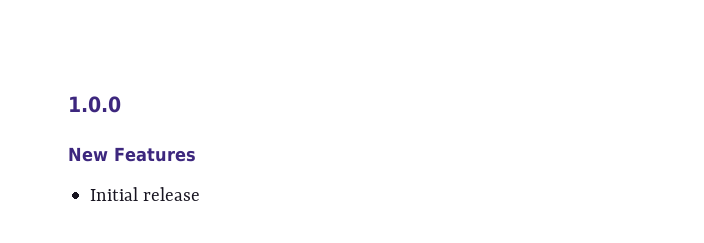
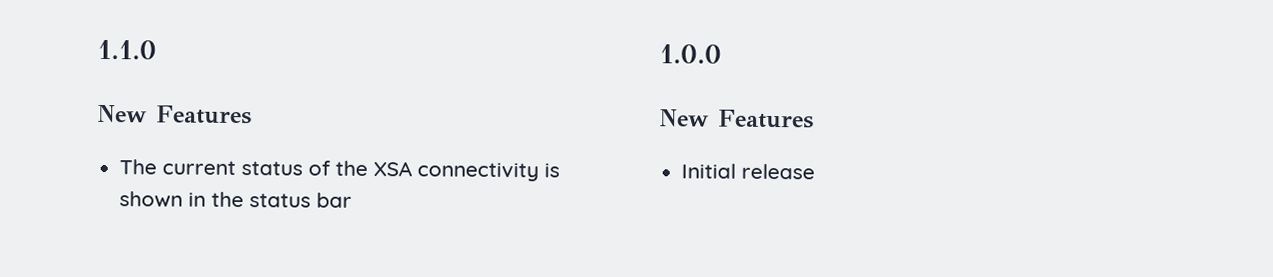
(68, 104) none -> [97,39,157,60] [97,104,252,125] [119,159,561,182] [119,191,353,208] 1.1.0 // New Features // The current status of the XSA connectivity is shown in the status bar //

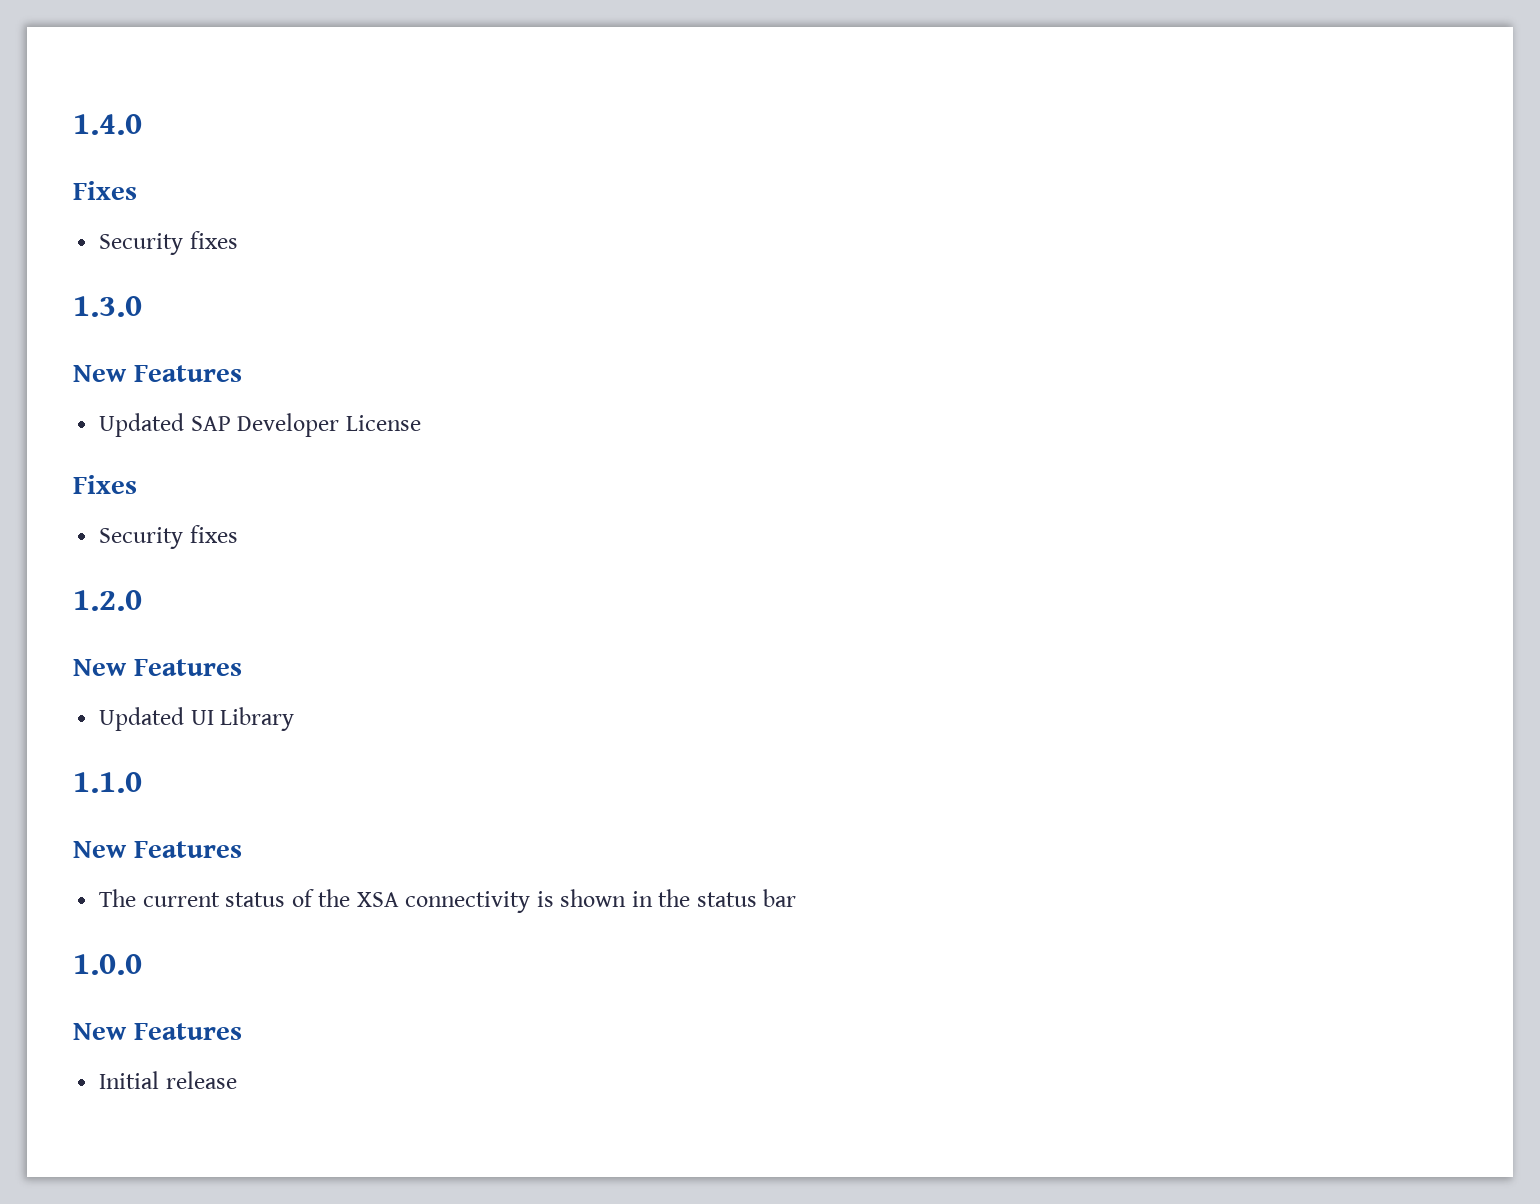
(97, 49) none -> [73,114,142,135] [73,181,137,200] [99,231,238,255] [73,296,142,317] [73,365,242,382] [99,413,421,437] [73,475,137,494] [99,525,238,549] [73,590,142,611] [73,659,242,676] [99,707,295,731] 1.4.0 // Fixes // Security fixes // 1.3.0 // New Features // Updated SAP Developer License // Fixes // Security fixes // 1.2.0 // New Features // Updated UI Library //

